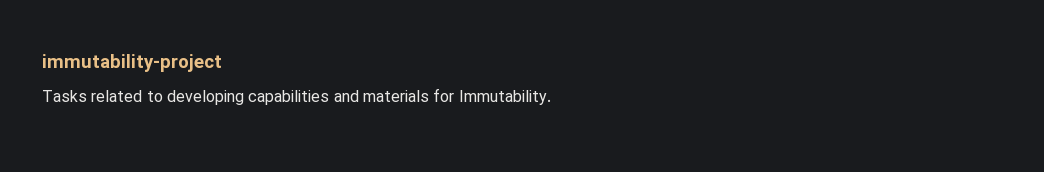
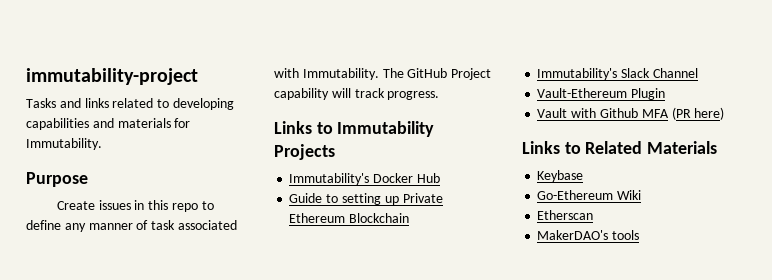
(87, 96) none -> [59,98,109,108] and links
(551, 97) none -> [26,172,88,187] [56,200,214,212] [26,220,237,232] [274,68,492,80] [274,88,440,100] [274,121,435,137] [274,144,335,160] [289,173,440,185] [289,193,443,205] [289,213,410,223] [537,68,698,80] [537,88,666,100] [537,107,725,120] [522,141,718,154] [537,170,584,182] [537,190,642,200] [537,210,594,220] [537,230,640,240] // Purpose // Create issues in this repo to define any manner of task associated with Immutability. The GitHub Project capability will track progress. // Links to Immutability Projects // Immutability's Docker Hub // Guide to setting up Private Ethereum Blockchain // Immutability's Slack Channel // Vault-Ethereum Plugin // Vault with Github MFA (PR here) // Links to Related Materials // Keybase // Go-Ethereum Wiki // Etherscan // MakerDAO's tools

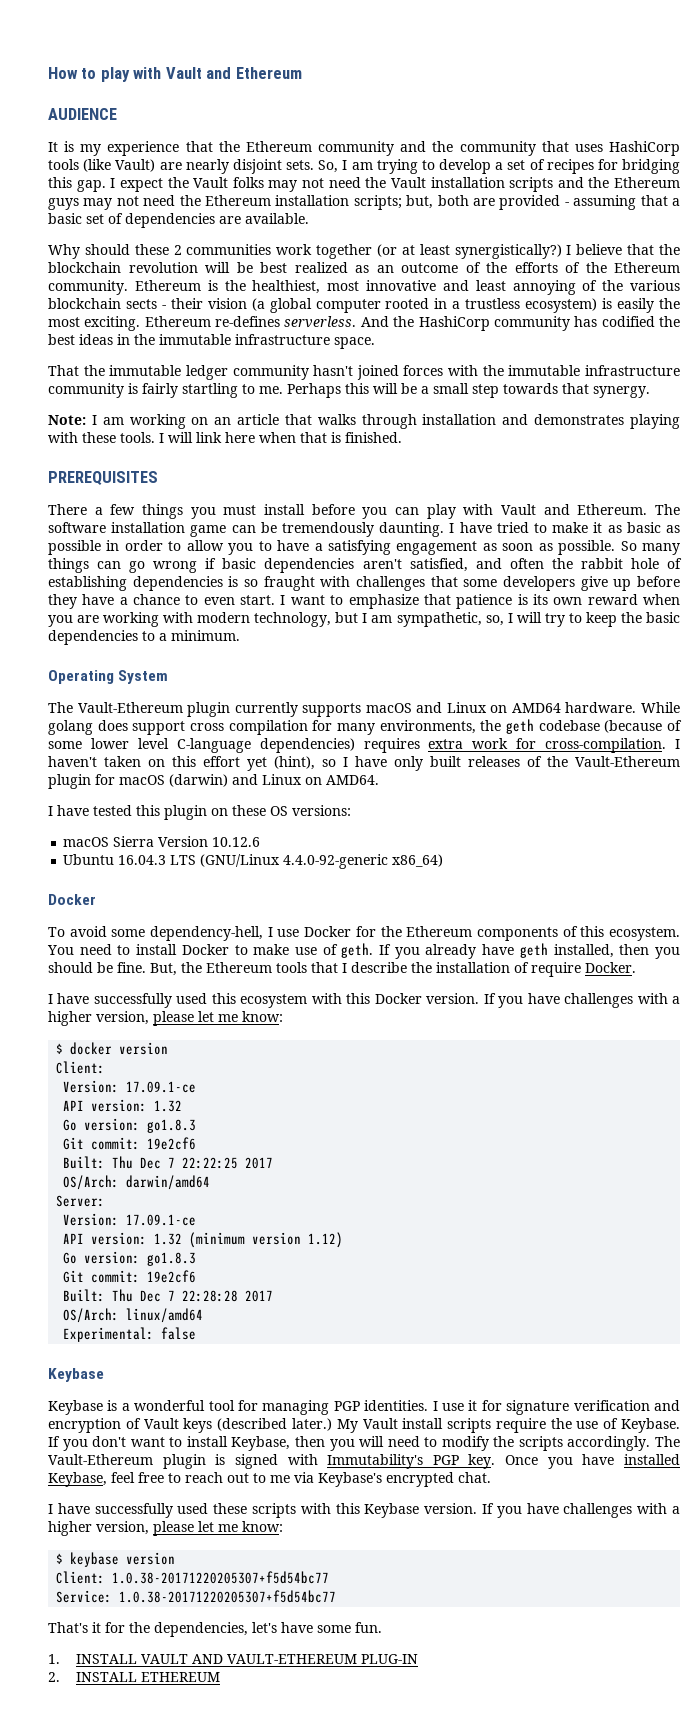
[26,68,198,85] [26,98,234,110] [26,118,191,130] [26,138,102,150] [26,172,88,187] [56,200,214,212] [26,220,237,232] [274,68,492,80] [274,88,440,100] [274,121,435,137] [274,144,335,160] [289,173,440,185] [289,193,443,205] [289,213,410,223] [537,68,698,80] [537,88,666,100] [537,107,725,120] [522,141,718,154] [537,170,584,182] [537,190,642,200] [537,210,594,220] [537,230,640,240] immutability-project // Tasks and links related to developing capabilities and materials for Immutability. // Purpose // Create issues in this repo to define any manner of task associated with Immutability. The GitHub Project capability will track progress. // Links to Immutability Projects // Immutability's Docker Hub // Guide to setting up Private Ethereum Blockchain // Immutability's Slack Channel // Vault-Ethereum Plugin // Vault with Github MFA (PR here) // Links to Related Materials // Keybase // Go-Ethereum Wiki // Etherscan // MakerDAO's tools -> [48,67,302,82] [48,108,117,120] [48,141,680,156] [48,159,681,174] [48,177,680,192] [48,195,680,210] [48,213,309,228] [48,244,680,259] [48,262,680,273] [48,280,681,295] [48,298,680,313] [48,316,681,331] [48,334,375,349] [48,365,680,380] [48,383,650,398] [48,414,680,429] [48,432,402,443] [48,471,158,485] [48,504,680,519] [48,522,680,537] [48,540,680,555] [48,558,682,573] [48,576,680,591] [48,594,681,609] [48,612,680,627] [48,630,240,645] [48,670,169,684] [48,702,680,717] [48,719,682,735] [48,738,680,753] [48,756,680,771] [48,774,379,789] [48,805,351,820] [63,836,261,847] [63,854,444,869] [48,894,96,905] [48,926,680,941] [47,943,680,959] [48,962,636,977] [48,993,680,1008] [48,1011,283,1026] [56,1042,169,1055] [56,1061,106,1074] [63,1080,197,1093] [63,1099,183,1112] [63,1118,197,1133] [63,1137,197,1150] [63,1156,274,1169] [63,1175,211,1190] [56,1195,106,1207] [63,1213,197,1226] [63,1232,344,1248] [63,1251,197,1266] [63,1270,197,1283] [63,1289,274,1302] [63,1308,204,1323] [63,1327,197,1342] [48,1368,104,1382] [48,1400,680,1415] [48,1418,681,1433] [48,1436,680,1451] [48,1454,680,1469] [48,1472,491,1487] [48,1503,680,1518] [48,1521,283,1536] [56,1552,176,1567] [56,1571,330,1584] [56,1590,337,1603] [48,1622,382,1637] [48,1654,418,1664] [48,1672,220,1682] How to play with Vault and Ethereum // AUDIENCE // It is my experience that the Ethereum community and the community that uses HashiCorp tools (like Vault) are nearly disjoint sets. So, I am trying to develop a set of recipes for bridging this gap. I expect the Vault folks may not need the Vault installation scripts and the Ethereum guys may not need the Ethereum installation scripts; but, both are provided - assuming that a basic set of dependencies are available. // Why should these 2 communities work together (or at least synergistically?) I believe that the blockchain revolution will be best realized as an outcome of the efforts of the Ethereum community. Ethereum is the healthiest, most innovative and least annoying of the various blockchain sects - their vision (a global computer rooted in a trustless ecosystem) is easily the most exciting. Ethereum re-defines serverless. And the HashiCorp community has codified the best ideas in the immutable infrastructure space. // That the immutable ledger community hasn't joined forces with the immutable infrastructure community is fairly startling to me. Perhaps this will be a small step towards that synergy. // Note: I am working on an article that walks through installation and demonstrates playing with these tools. I will link here when that is finished. // PREREQUISITES // There a few things you must install before you can play with Vault and Ethereum. The software installation game can be tremendously daunting. I have tried to make it as basic as possible in order to allow you to have a satisfying engagement as soon as possible. So many things can go wrong if basic dependencies aren't satisfied, and often the rabbit hole of establishing dependencies is so fraught with challenges that some developers give up before they have a chance to even start. I want to emphasize that patience is its own reward when you are working with modern technology, but I am sympathetic, so, I will try to keep the basic dependencies to a minimum. // Operating System // The Vault-Ethereum plugin currently supports macOS and Linux on AMD64 hardware. While golang does support cross compilation for many environments, the geth codebase (because of some lower level C-language dependencies) requires extra work for cross-compilation. I haven't taken on this effort yet (hint), so I have only built releases of the Vault-Ethereum plugin for macOS (darwin) and Linux on AMD64. // I have tested this plugin on these OS versions: // macOS Sierra Version 10.12.6 // Ubuntu 16.04.3 LTS (GNU/Linux 4.4.0-92-generic x86_64) // Docker // To avoid some dependency-hell, I use Docker for the Ethereum components of this ecosystem. You need to install Docker to make use of geth. If you already have geth installed, then you should be fine. But, the Ethereum tools that I describe the installation of require Docker. // I have successfully used this ecosystem with this Docker version. If you have challenges with a higher version, please let me know: // $ docker version // Client: // Version: 17.09.1-ce // API version: 1.32 // Go version: go1.8.3 // Git commit: 19e2cf6 // Built: Thu Dec 7 22:22:25 2017 // OS/Arch: darwin/amd64 // Server: // Version: 17.09.1-ce // API version: 1.32 (minimum version 1.12) // Go version: go1.8.3 // Git commit: 19e2cf6 // Built: Thu Dec 7 22:28:28 2017 // OS/Arch: linux/amd64 // Experimental: false // Keybase // Keybase is a wonderful tool for managing PGP identities. I use it for signature verification and encryption of Vault keys (described later.) My Vault install scripts require the use of Keybase. If you don't want to install Keybase, then you will need to modify the scripts accordingly. The Vault-Ethereum plugin is signed with Immutability's PGP key. Once you have installed Keybase, feel free to reach out to me via Keybase's encrypted chat. // I have successfully used these scripts with this Keybase version. If you have challenges with a higher version, please let me know: // $ keybase version // Client: 1.0.38-20171220205307+f5d54bc77 // Service: 1.0.38-20171220205307+f5d54bc77 // That's it for the dependencies, let's have some fun. // 1. INSTALL VAULT AND VAULT-ETHEREUM PLUG-IN // 2. INSTALL ETHEREUM

